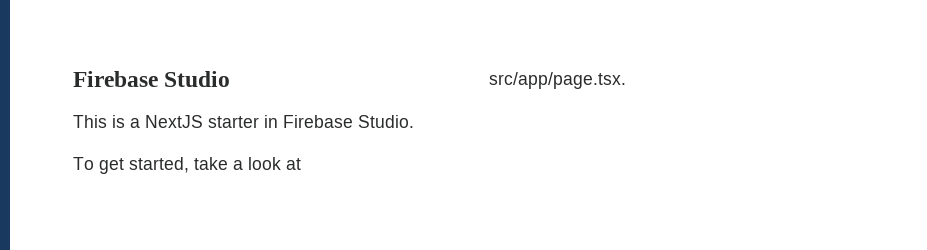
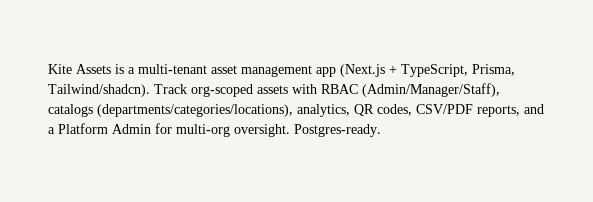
[73,71,231,87] [73,115,414,128] [73,157,301,174] [489,72,626,89] Firebase Studio // This is a NextJS starter in Firebase Studio. // To get started, take a look at src/app/page.tsx. -> [48,64,515,77] [48,83,500,97] [48,104,544,117] [48,123,381,137] Kite Assets is a multi-tenant asset management app (Next.js + TypeScript, Prisma, Tailwind/shadcn). Track org-scoped assets with RBAC (Admin/Manager/Staff), catalogs (departments/categories/locations), analytics, QR codes, CSV/PDF reports, and a Platform Admin for multi-org oversight. Postgres-ready.

